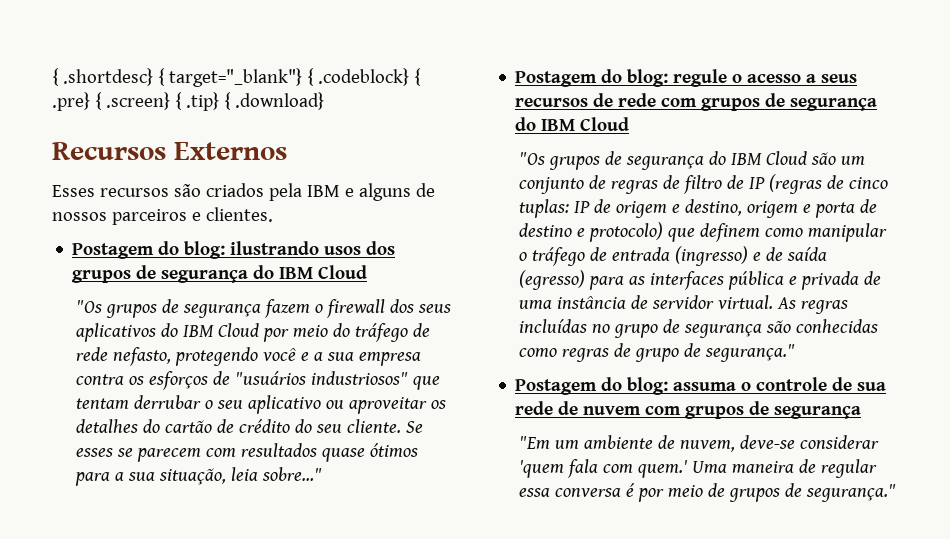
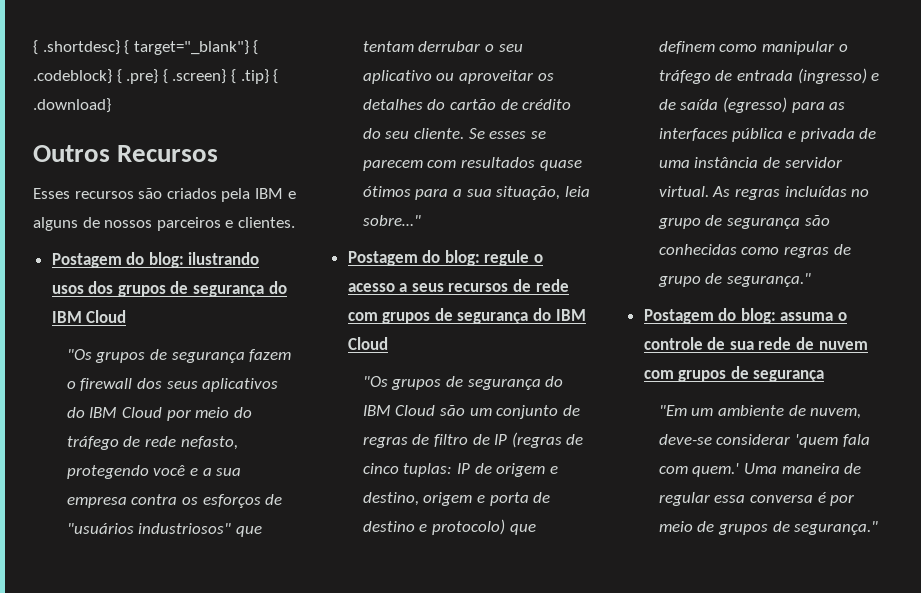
(324, 101) none -> [33,145,110,162] Outros
[174,142,287,160] Externos -> (219, 153) none

